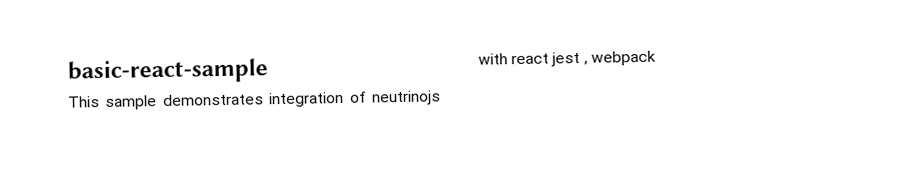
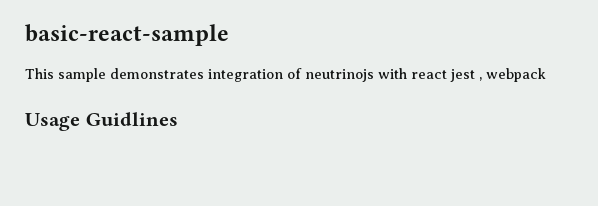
(656, 58) none -> [25,112,178,131] // Usage Guidlines

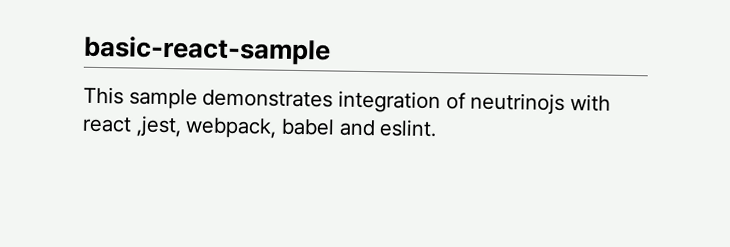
[450,68,546,82] [25,112,178,131] jest , webpack // Usage Guidlines -> [135,115,438,139] ,jest, webpack, babel and eslint.

